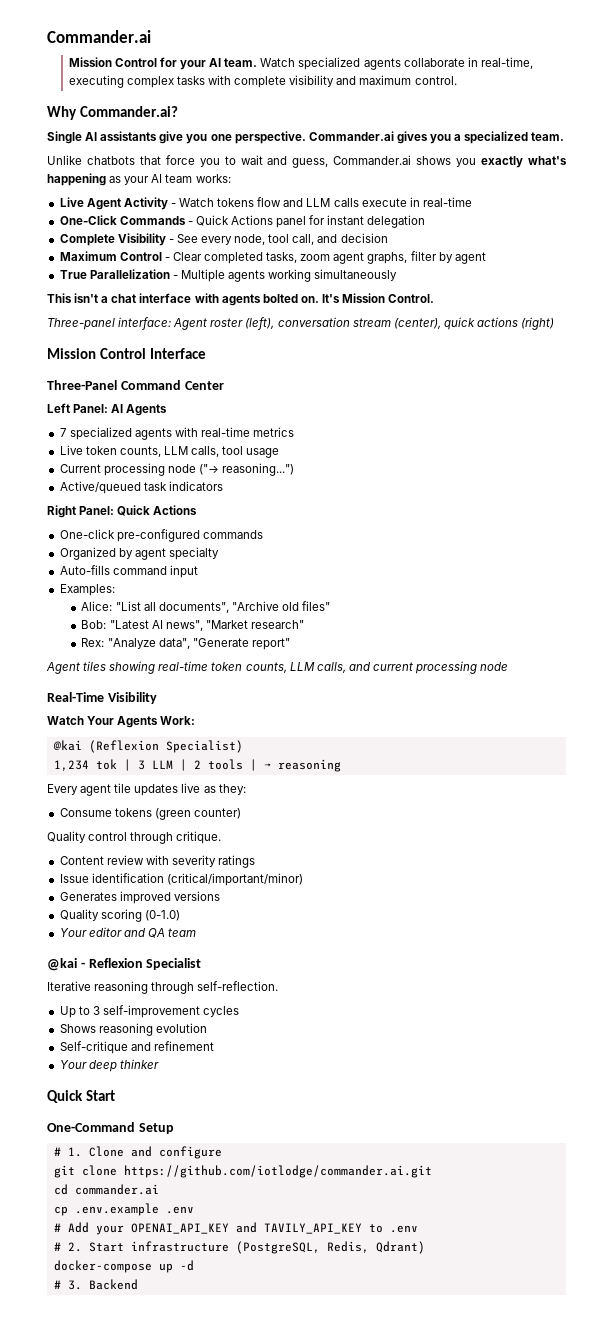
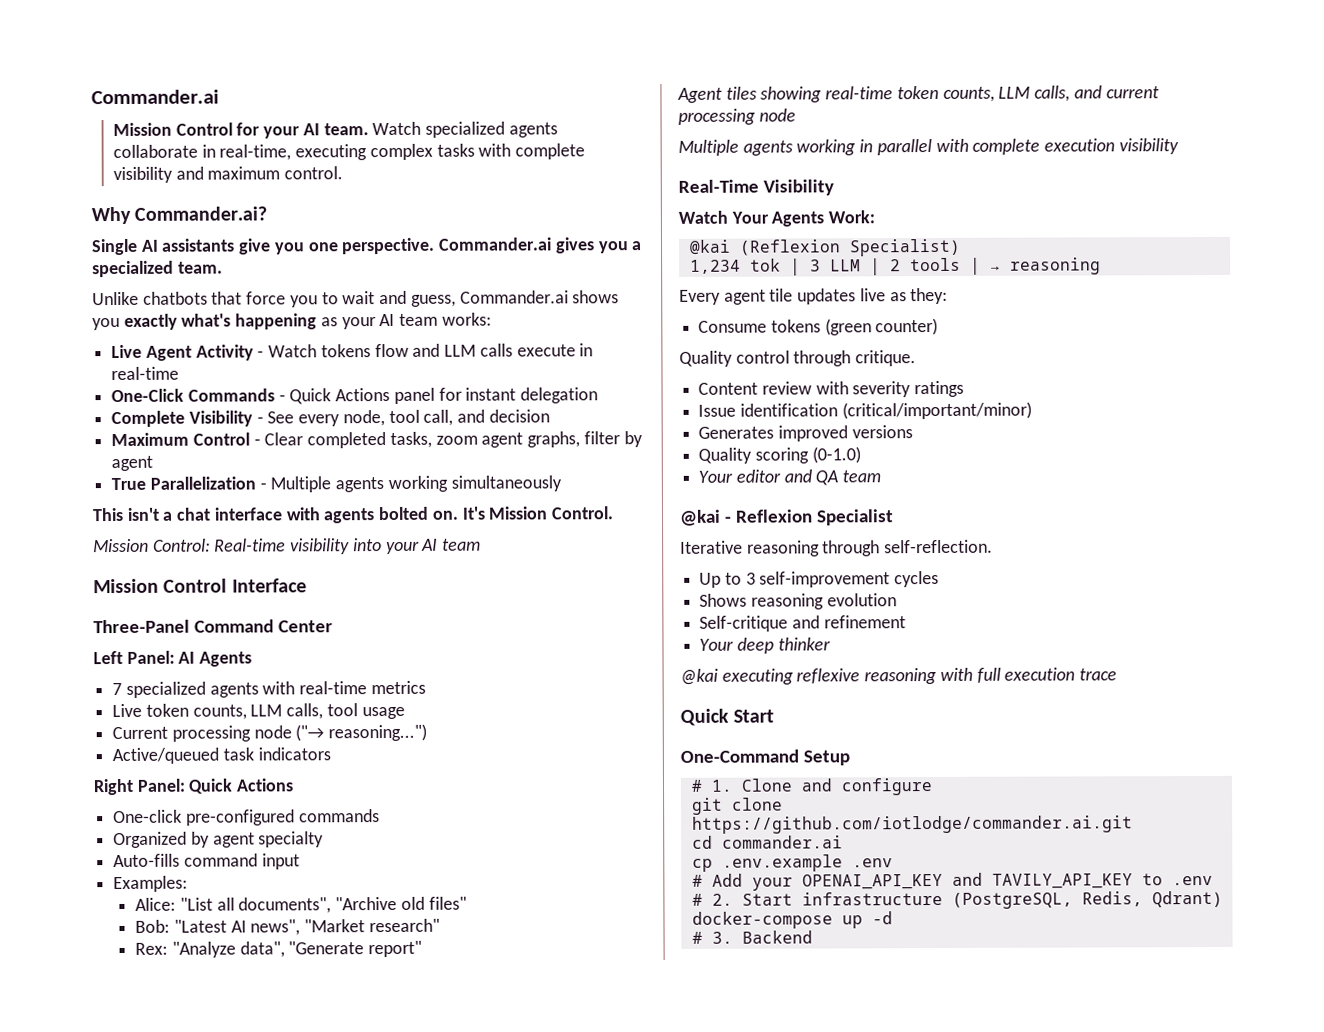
[47,317,555,330] Three-panel interface: Agent roster (left), conversation stream (center), quick actions (right) -> [93,538,482,555] Mission Control: Real-time visibility into your AI team
(509, 666) none -> [678,138,1179,156] // Multiple agents working in parallel with complete execution visibility
(159, 1064) none -> [680,667,1118,685] // @kai executing reflexive reasoning with full execution trace

